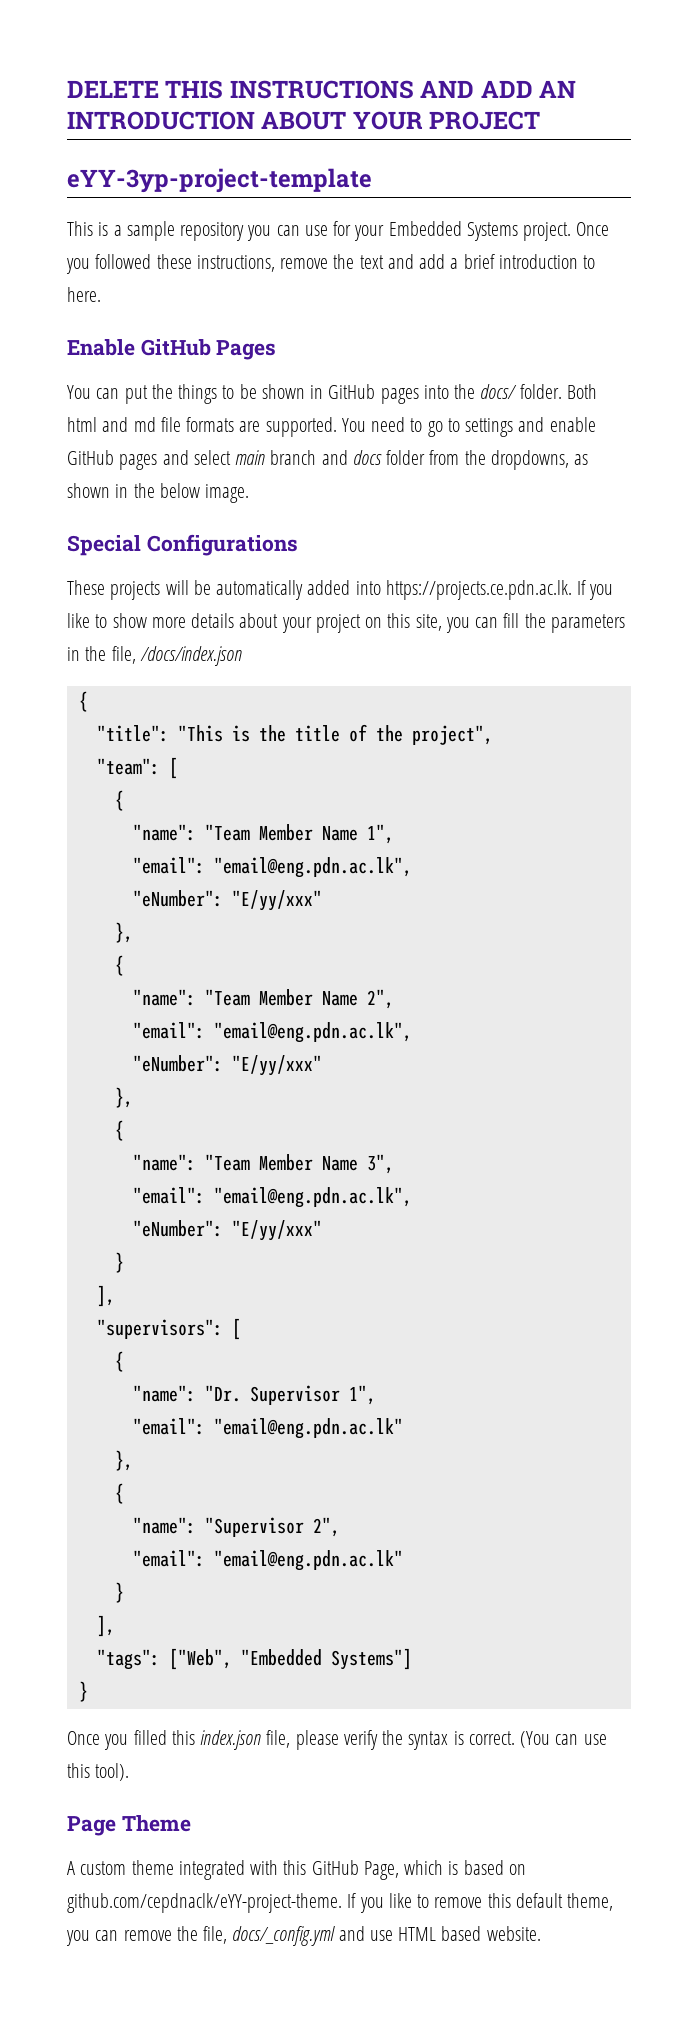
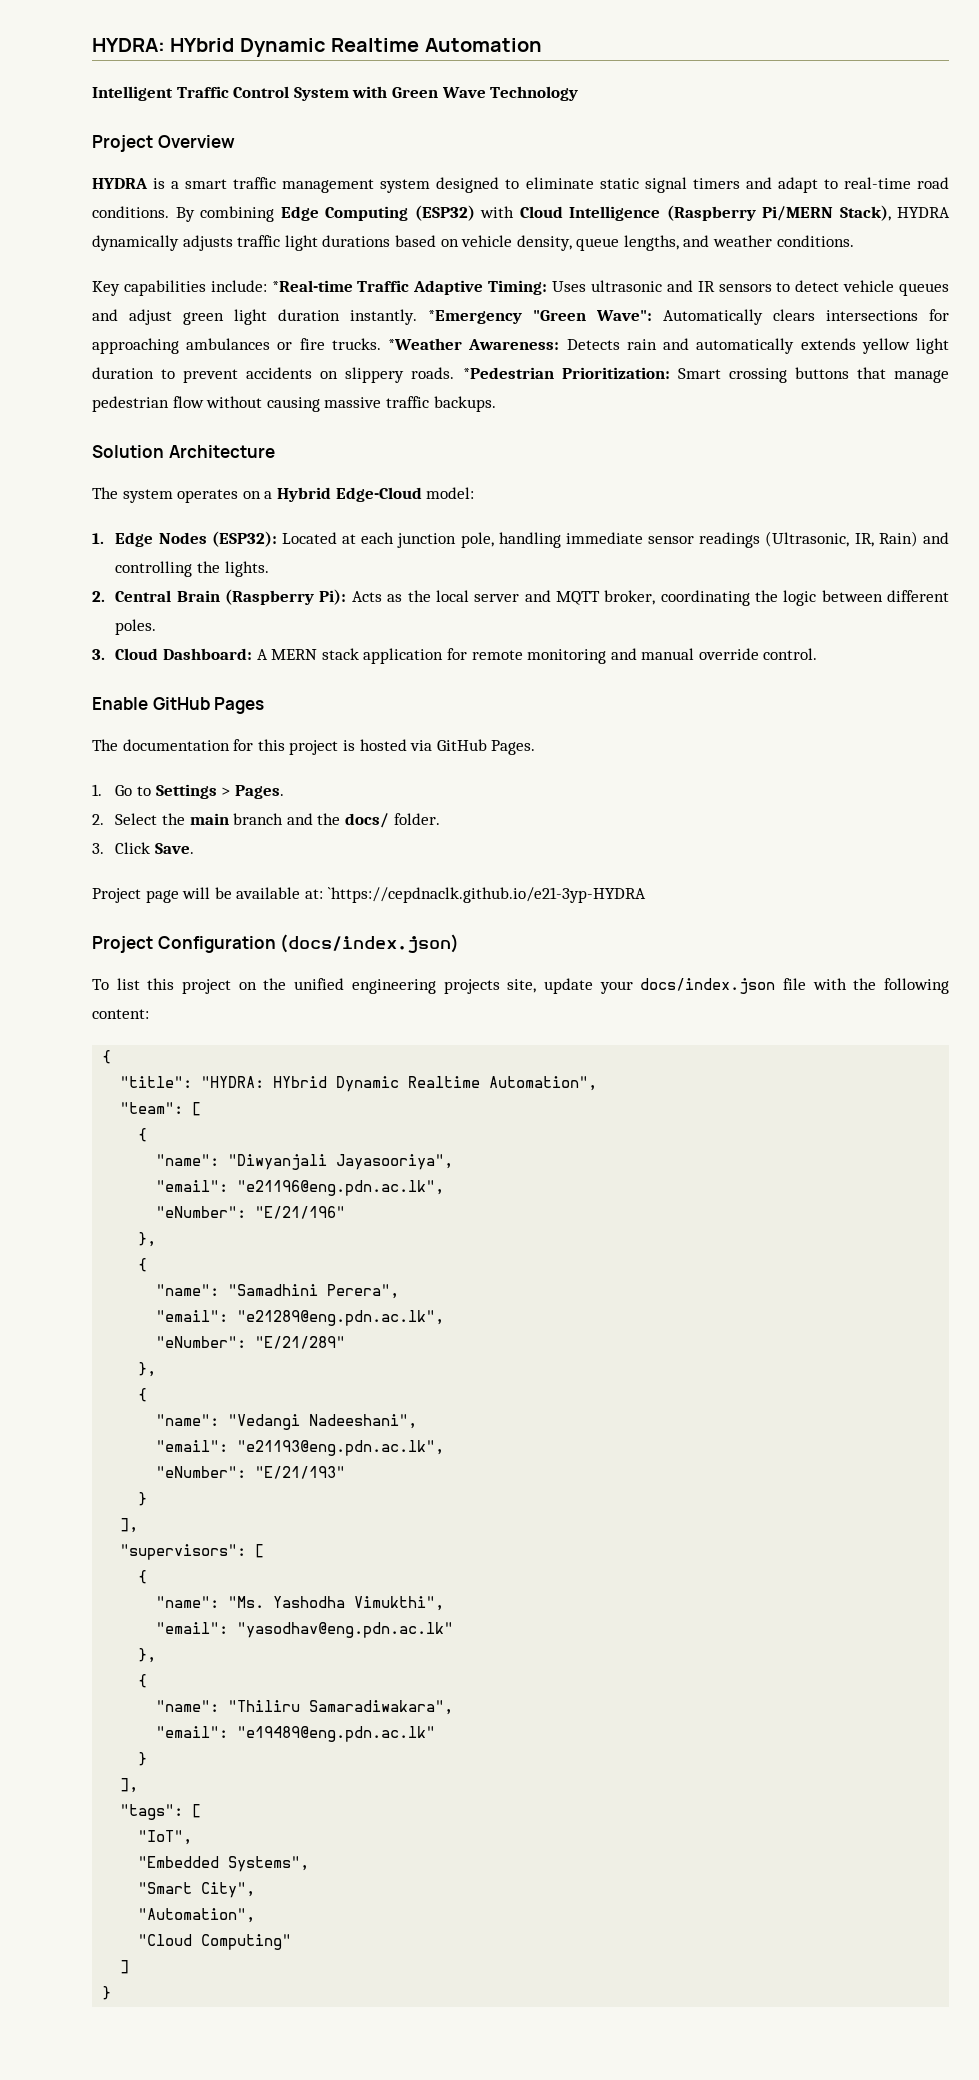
[67,80,577,99] [67,111,541,130] [67,168,372,193] [67,221,610,241] [66,254,596,274] [67,287,101,302] [67,339,277,360] [67,384,597,404] [67,417,596,437] [67,450,589,470] [67,483,250,503] [67,534,298,556] [67,580,614,600] [67,613,625,633] [67,646,242,666] [78,691,88,712] [96,724,493,745] DELETE THIS INSTRUCTIONS AND ADD AN INTRODUCTION ABOUT YOUR PROJECT // eYY-3yp-project-template // This is a sample repository you can use for your Embedded Systems project. Once you followed these instructions, remove the text and add a brief introduction to here. // Enable GitHub Pages // You can put the things to be shown in GitHub pages into the docs/ folder. Both html and md file formats are supported. You need to go to settings and enable GitHub pages and select main branch and docs folder from the dropdowns, as shown in the below image. // Special Configurations // These projects will be automatically added into https://projects.ce.pdn.ac.lk. If you like to show more details about your project on this site, you can fill the parameters in the file, /docs/index.json // { // "title": "This is the title of the project", -> [92,38,542,57] [92,86,579,101] [92,135,235,152] [92,177,949,193] [92,205,950,222] [92,235,854,251] [92,280,950,296] [92,309,949,325] [92,338,949,354] [92,367,950,383] [92,396,496,412] [92,445,275,458] [92,487,475,503] [92,531,950,548] [115,561,269,577] [92,589,950,606] [115,619,157,635] [92,648,818,664] [92,697,265,714] [92,739,536,755] [92,784,284,799] [92,813,440,828] [92,842,194,854] [92,887,646,903] [92,934,460,953] [92,978,949,994] [92,1009,149,1019] [102,1050,112,1064] [120,1076,598,1092] HYDRA: HYbrid Dynamic Realtime Automation // Intelligent Traffic Control System with Green Wave Technology // Project Overview // HYDRA is a smart traffic management system designed to eliminate static signal timers and adapt to real-time road conditions. By combining Edge Computing (ESP32) with Cloud Intelligence (Raspberry Pi/MERN Stack), HYDRA dynamically adjusts traffic light durations based on vehicle density, queue lengths, and weather conditions. // Key capabilities include: *Real-time Traffic Adaptive Timing: Uses ultrasonic and IR sensors to detect vehicle queues and adjust green light duration instantly. *Emergency "Green Wave": Automatically clears intersections for approaching ambulances or fire trucks. *Weather Awareness: Detects rain and automatically extends yellow light duration to prevent accidents on slippery roads. *Pedestrian Prioritization: Smart crossing buttons that manage pedestrian flow without causing massive traffic backups. // Solution Architecture // The system operates on a Hybrid Edge-Cloud model: // 1. Edge Nodes (ESP32): Located at each junction pole, handling immediate sensor readings (Ultrasonic, IR, Rain) and controlling the lights. // 2. Central Brain (Raspberry Pi): Acts as the local server and MQTT broker, coordinating the logic between different poles. // 3. Cloud Dashboard: A MERN stack application for remote monitoring and manual override control. // Enable GitHub Pages // The documentation for this project is hosted via GitHub Pages. // 1. Go to Settings > Pages. // 2. Select the main branch and the docs/ folder. // 3. Click Save. // Project page will be available at: `https://cepdnaclk.github.io/e21-3yp-HYDRA // Project Configuration (docs/index.json) // To list this project on the unified engineering projects site, update your docs/index.json file with the following content: // { // "title": "HYDRA: HYbrid Dynamic Realtime Automation",
[204,824,394,844] [132,857,412,878] [132,890,322,911] [114,922,133,943] [114,955,124,976] [132,989,394,1009] [132,1022,412,1043] [132,1055,322,1076] [114,1087,133,1108] [114,1120,124,1141] [132,1154,394,1174] [132,1187,412,1208] [132,1220,322,1241] "Team Member Name 1", // "email": "email@eng.pdn.ac.lk", // "eNumber": "E/yy/xxx" // }, // { // "name": "Team Member Name 2", // "email": "email@eng.pdn.ac.lk", // "eNumber": "E/yy/xxx" // }, // { // "name": "Team Member Name 3", // "email": "email@eng.pdn.ac.lk", // "eNumber": "E/yy/xxx" -> [228,1154,454,1170] [156,1180,445,1196] [156,1206,346,1219] [138,1232,157,1247] [138,1258,148,1272] [156,1284,400,1299] [156,1310,445,1326] [156,1336,346,1349] [138,1362,157,1377] [138,1388,148,1402] [156,1414,418,1430] [156,1440,445,1456] [156,1466,346,1479] "Diwyanjali Jayasooriya", // "email": "e21196@eng.pdn.ac.lk", // "eNumber": "E/21/196" // }, // { // "name": "Samadhini Perera", // "email": "e21289@eng.pdn.ac.lk", // "eNumber": "E/21/289" // }, // { // "name": "Vedangi Nadeeshani", // "email": "e21193@eng.pdn.ac.lk", // "eNumber": "E/21/193"
[204,1385,376,1405] [132,1418,403,1439] [114,1450,133,1471] [114,1483,124,1504] [132,1517,340,1537] [132,1550,403,1571] "Dr. Supervisor 1", // "email": "email@eng.pdn.ac.lk" // }, // { // "name": "Supervisor 2", // "email": "email@eng.pdn.ac.lk" -> [228,1596,445,1611] [156,1622,454,1638] [138,1648,157,1663] [138,1674,148,1688] [156,1700,454,1715] [156,1726,436,1742] "Ms. Yashodha Vimukthi", // "email": "yasodhav@eng.pdn.ac.lk" // }, // { // "name": "Thiliru Samaradiwakara", // "email": "e19489@eng.pdn.ac.lk"
[168,1648,412,1670] [78,1681,88,1702] [67,1730,607,1750] [67,1763,130,1781] [67,1815,191,1836] [67,1860,526,1880] [67,1893,614,1913] [66,1926,541,1946] ["Web", "Embedded Systems"] // } // Once you filled this index.json file, please verify the syntax is correct. (You can use this tool). // Page Theme // A custom theme integrated with this GitHub Page, which is based on github.com/cepdnaclk/eYY-project-theme. If you like to remove this default theme, you can remove the file, docs/_config.yml and use HTML based website. -> [192,1804,202,1818] [138,1830,193,1845] [138,1856,310,1872] [138,1882,256,1898] [138,1908,256,1923] [138,1934,292,1950] [120,1960,130,1974] [102,1986,112,2000] [ // "IoT", // "Embedded Systems", // "Smart City", // "Automation", // "Cloud Computing" // ] // }

